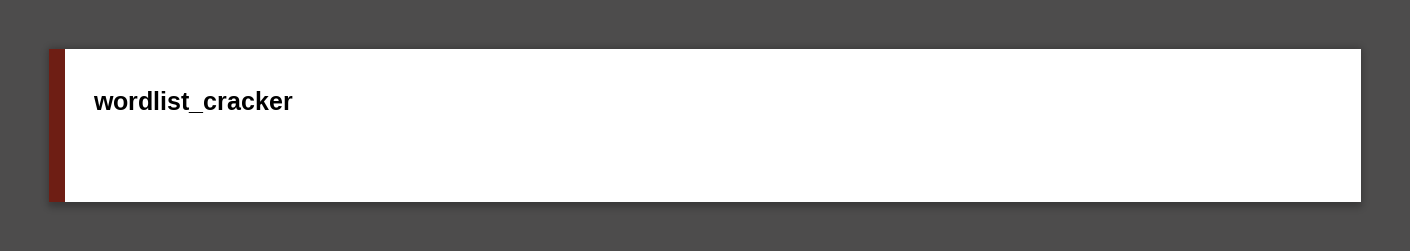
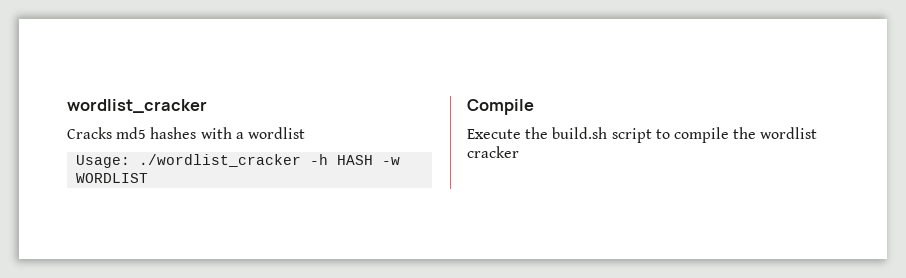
(293, 102) none -> [67,127,305,139] [76,154,401,168] [76,173,149,183] [467,99,534,115] [467,127,818,143] [467,146,519,158] // Cracks md5 hashes with a wordlist // Usage: ./wordlist_cracker -h HASH -w WORDLIST // Compile // Execute the build.sh script to compile the wordlist cracker

